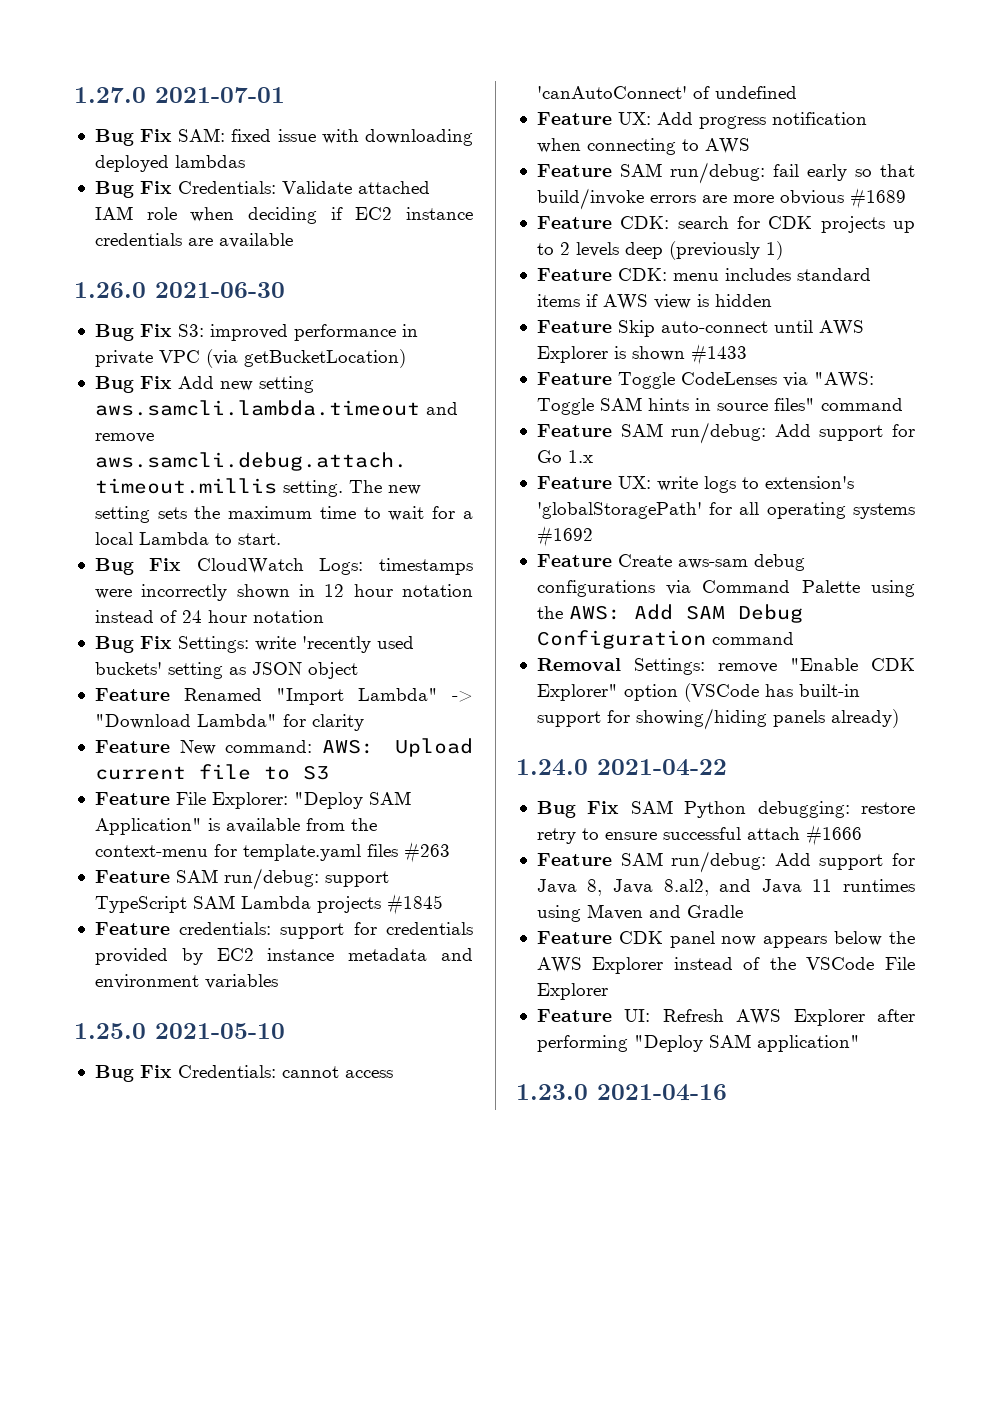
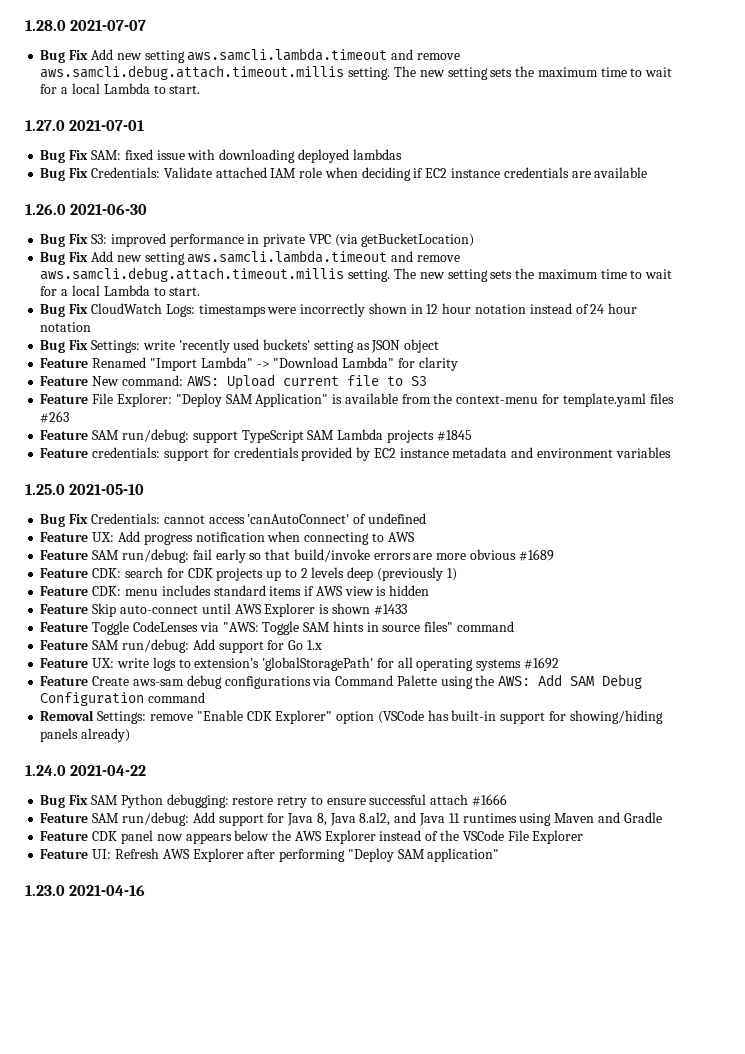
(74, 95) none -> [25,20,147,31] [40,48,460,63] [40,65,673,80] [40,83,201,94] 1.28.0 2021-07-07 // Bug Fix Add new setting aws.samcli.lambda.timeout and remove aws.samcli.debug.attach.timeout.millis setting. The new setting sets the maximum time to wait for a local Lambda to start. //

